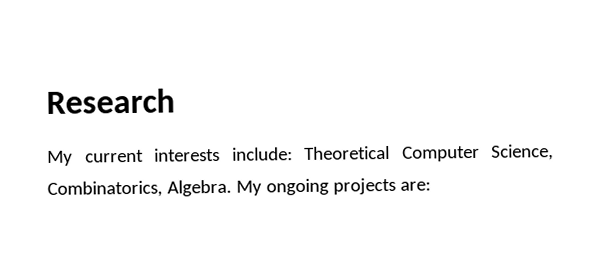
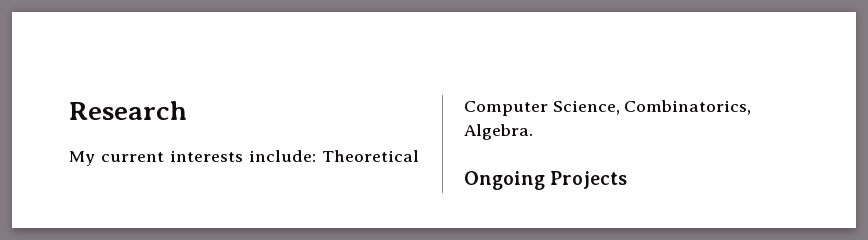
[235,177,431,196] My ongoing projects are: -> [464,171,628,190] // Ongoing Projects

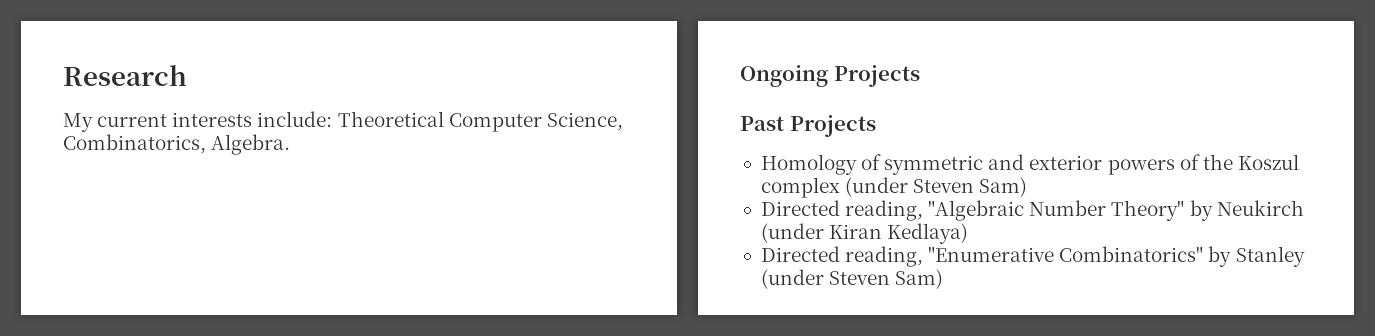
(628, 180) none -> [740,115,876,137] [760,154,1299,175] [760,177,1028,198] [760,200,1304,221] [760,223,969,244] [760,246,1305,267] [760,269,944,289] // Past Projects // Homology of symmetric and exterior powers of the Koszul complex (under Steven Sam) // Directed reading, "Algebraic Number Theory" by Neukirch (under Kiran Kedlaya) // Directed reading, "Enumerative Combinatorics" by Stanley (under Steven Sam)

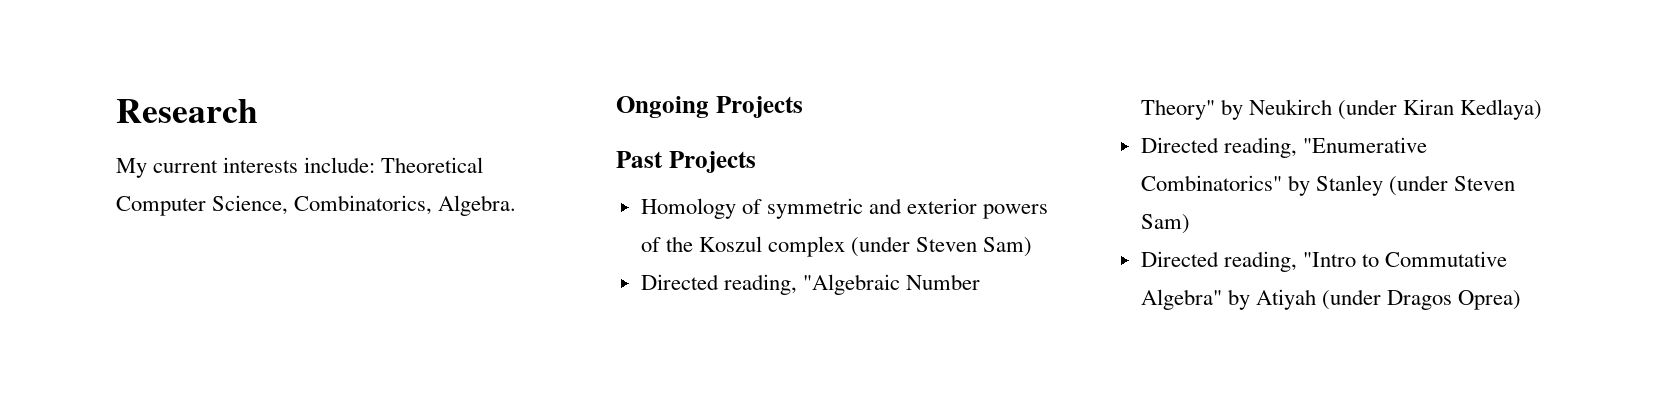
(944, 279) none -> [1140,251,1508,272] [1140,289,1522,310] // Directed reading, "Intro to Commutative Algebra" by Atiyah (under Dragos Oprea)

